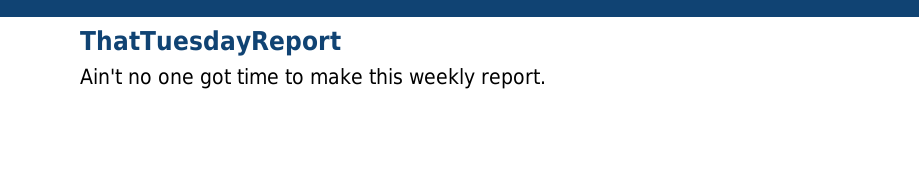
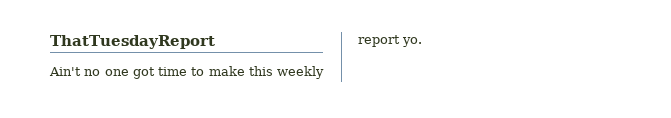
[480,69,546,89] report. -> [358,35,422,47] report yo.

